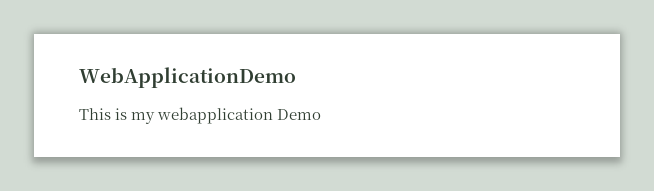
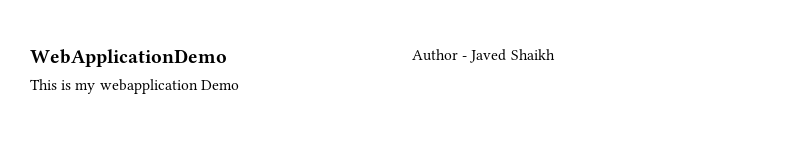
(322, 114) none -> [412,49,555,63] // Author - Javed Shaikh

